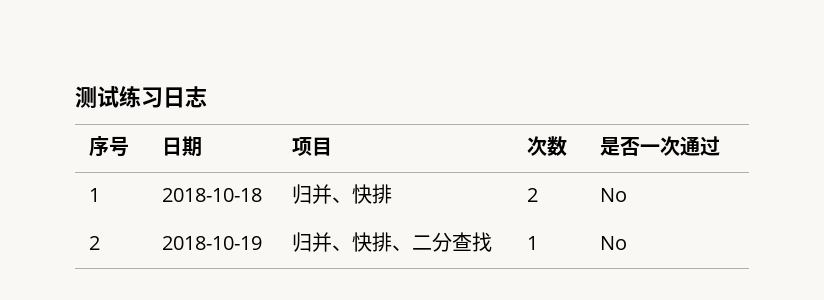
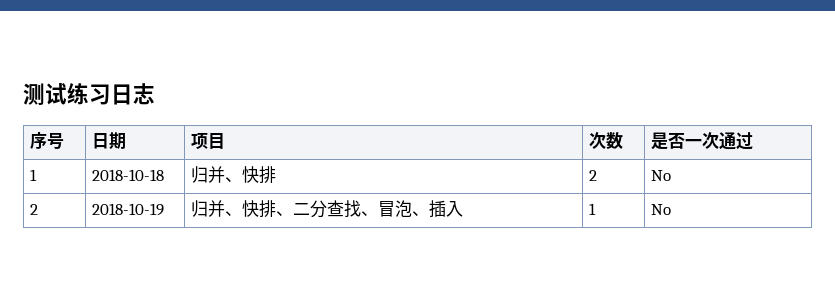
(493, 242) none -> [361,200,464,218] 、冒泡、插入

